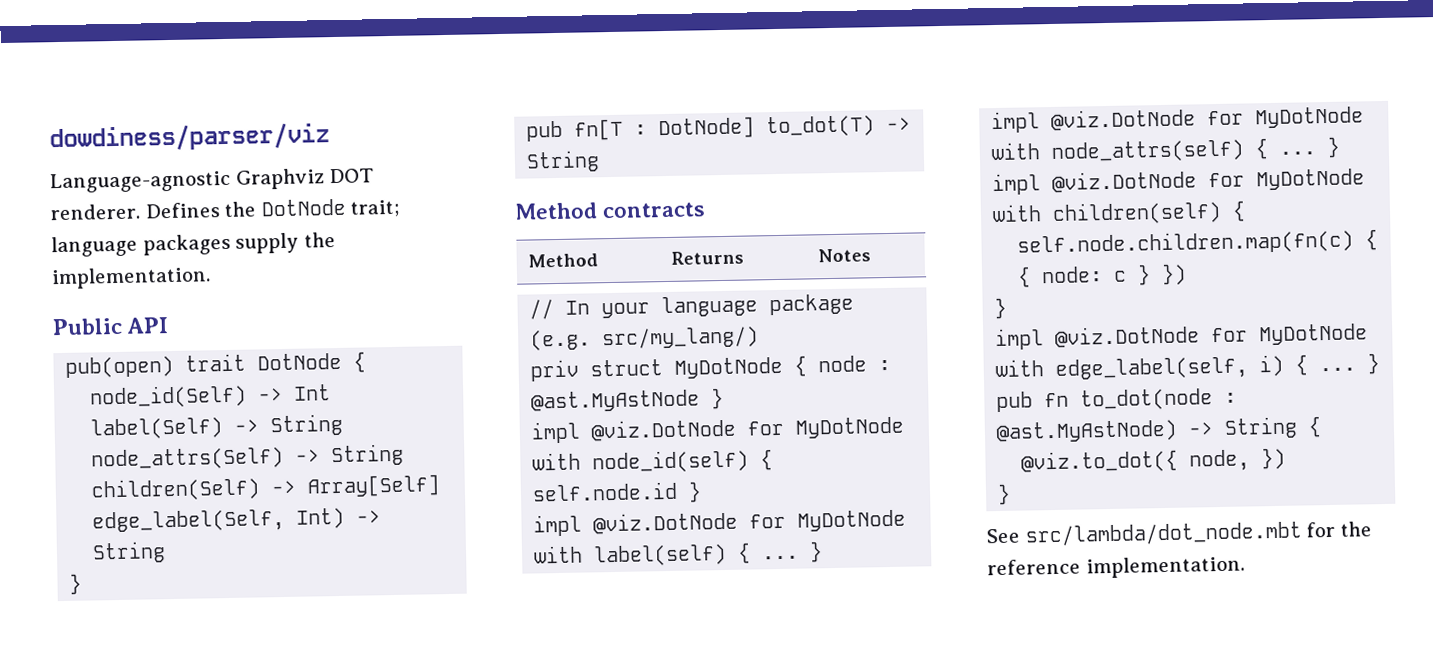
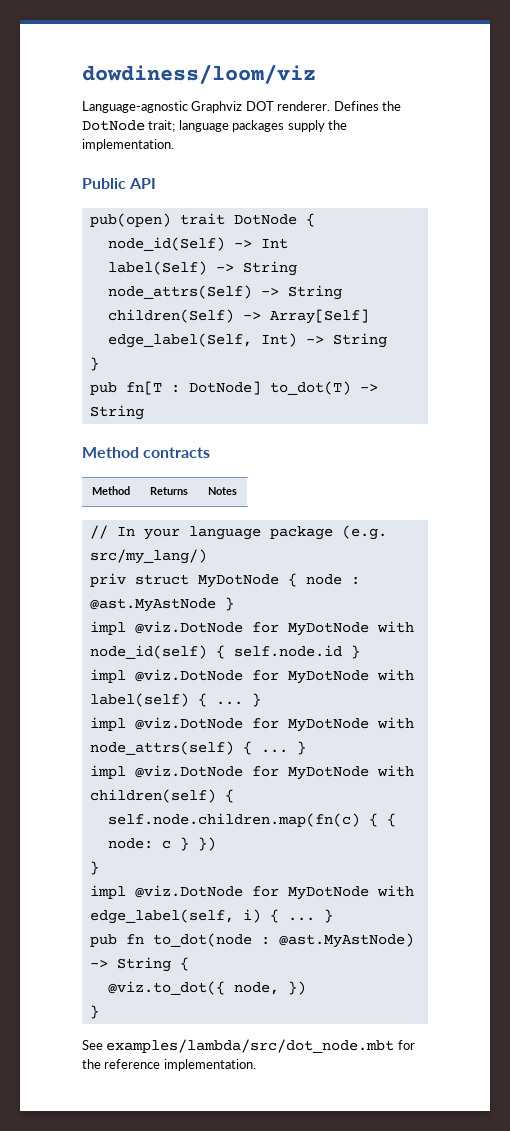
[49,122,330,153] dowdiness/parser/viz -> [82,64,316,84] dowdiness/loom/viz
[1024,521,1302,547] src/lambda/dot_node.mbt -> [106,1039,395,1053] examples/lambda/src/dot_node.mbt

